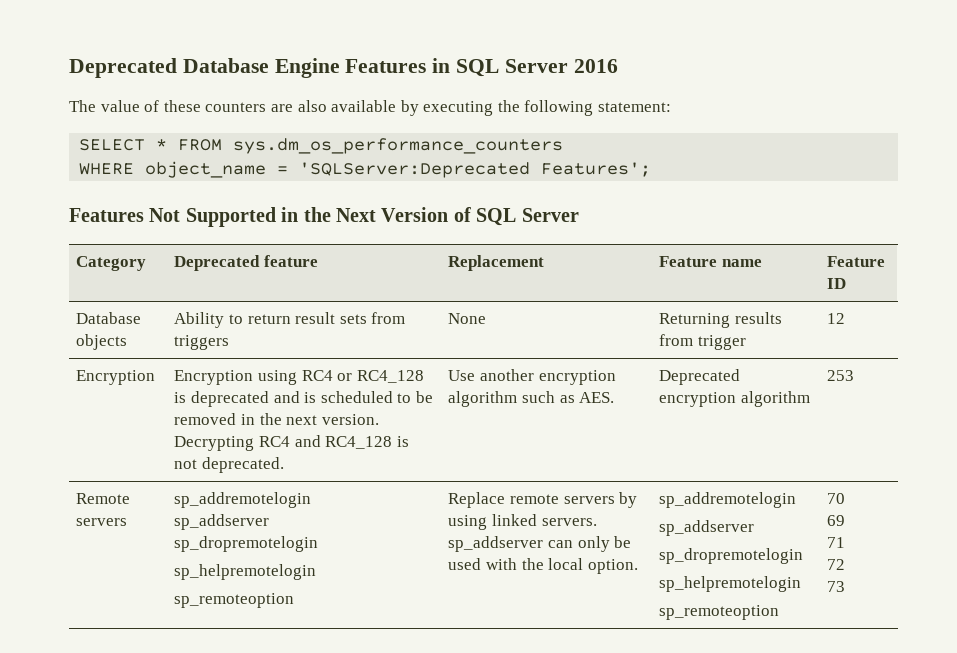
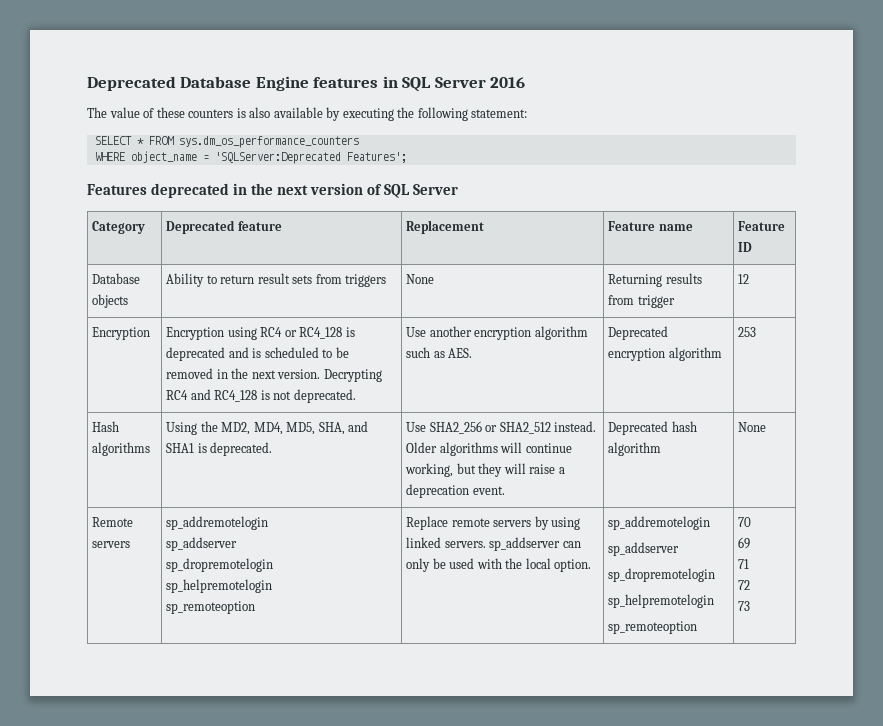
[345,59,427,73] Features -> [313,77,379,88] features
[270,104,293,112] are -> [236,108,246,118] is
[149,207,449,227] Not Supported in the Next Version -> [151,183,364,198] deprecated in the next version
(855, 375) none -> [92,421,120,432] [92,442,151,456] [166,421,369,435] [166,442,273,456] [406,421,597,434] [406,442,572,456] [405,463,565,477] [406,484,505,498] [608,421,697,435] [608,442,662,456] [738,422,767,432] // Hash algorithms | Using the MD2, MD4, MD5, SHA, and SHA1 is deprecated. | Use SHA2_256 or SHA2_512 instead. Older algorithms will continue working, but they will raise a deprecation event. | Deprecated hash algorithm | None

